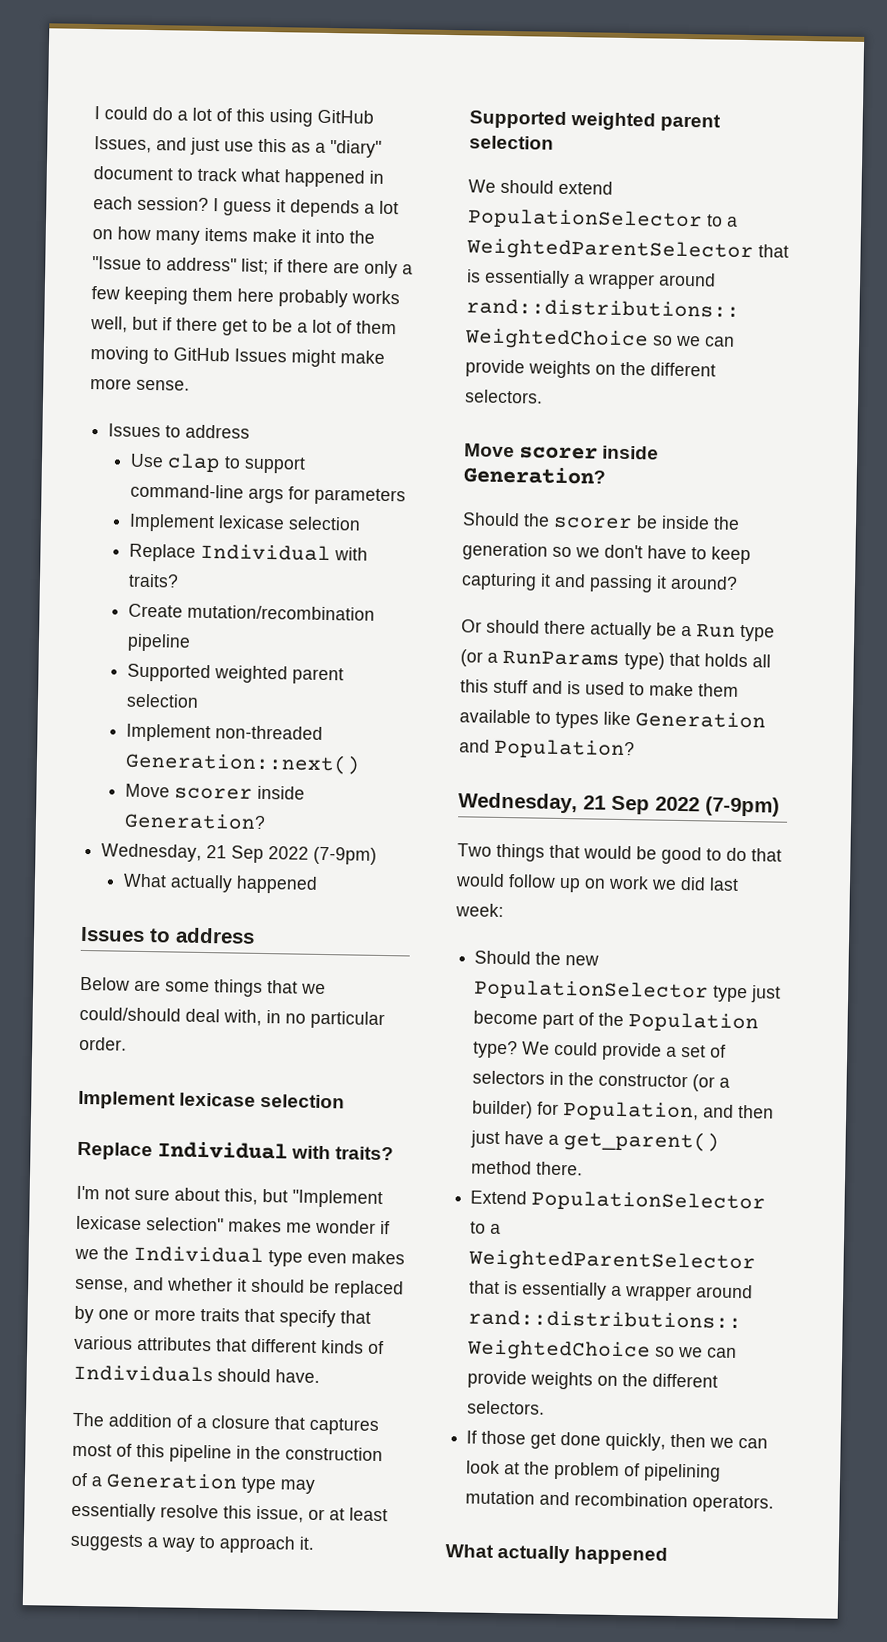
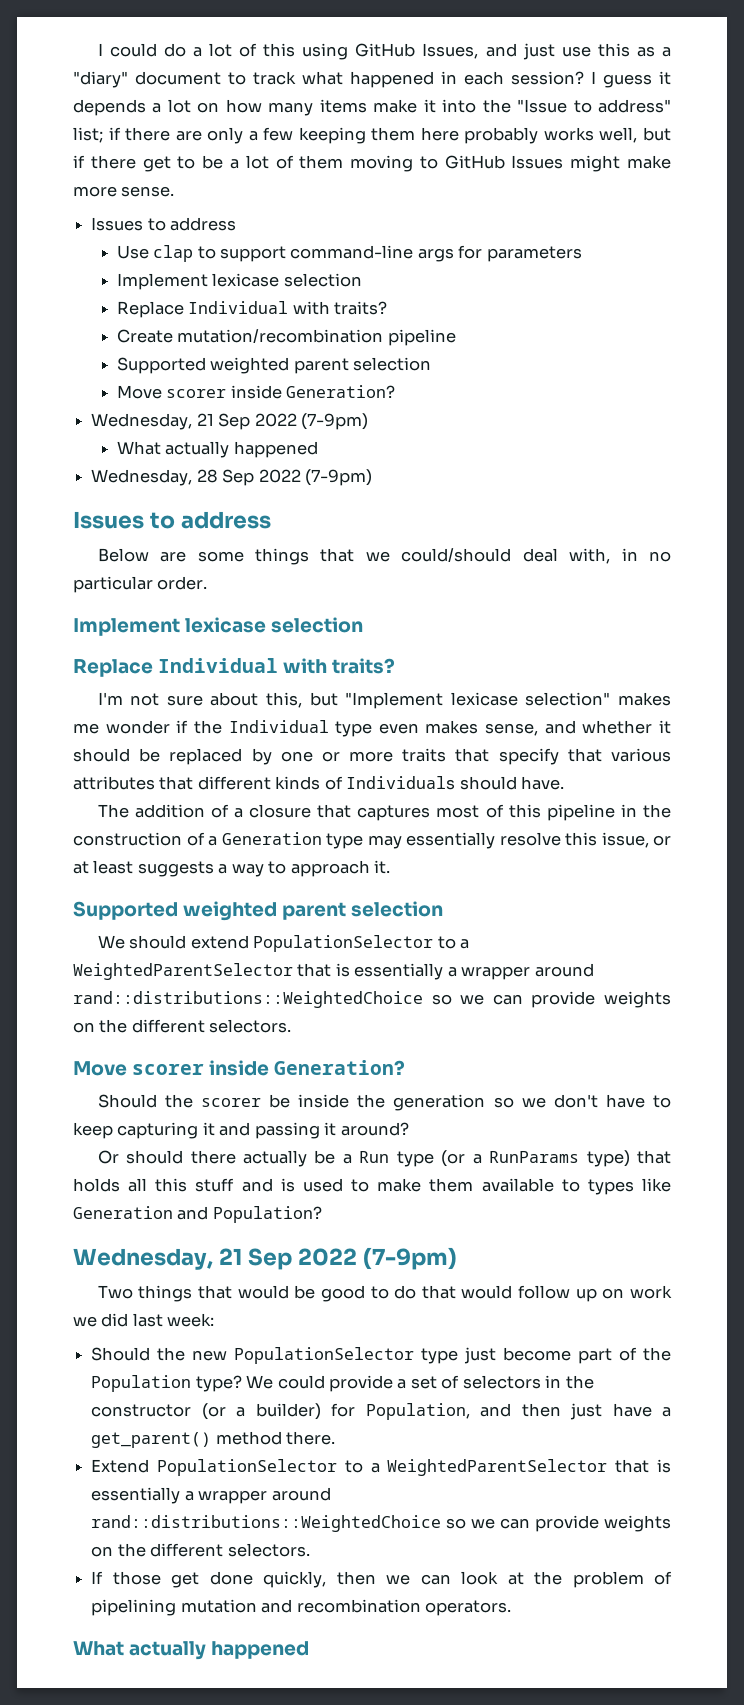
[125,723,323,743] [124,751,361,775] // Implement non-threaded Generation::next() -> (432, 364) none
(318, 884) none -> [91,469,372,486] // Wednesday, 28 Sep 2022 (7-9pm)
[74,1248,99,1260] we -> (189, 726) none

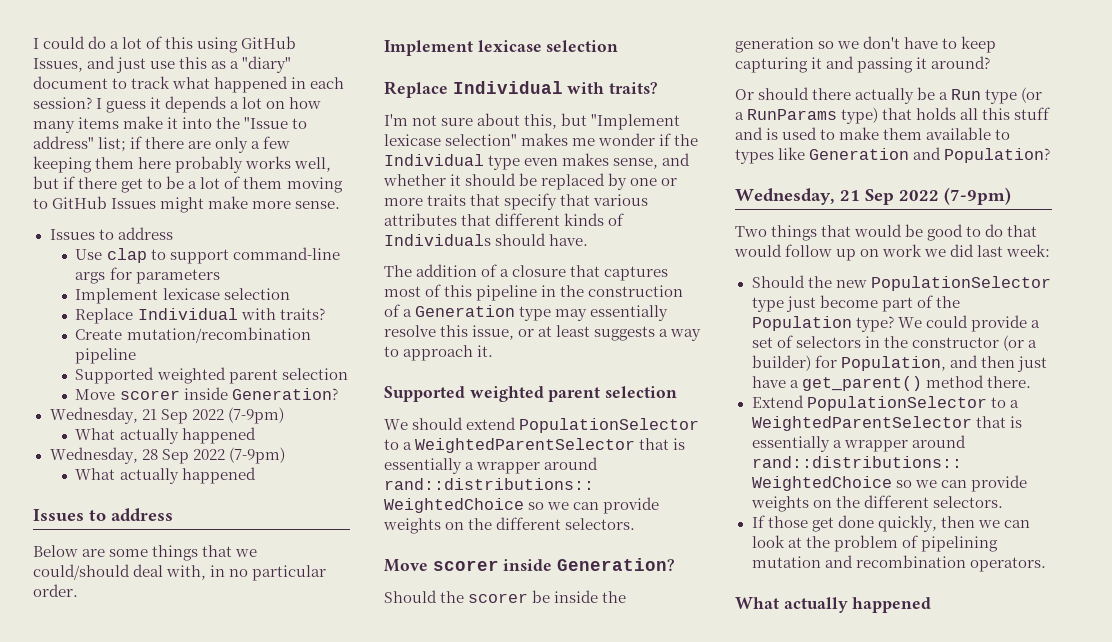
(372, 477) none -> [75,467,256,484] // What actually happened

